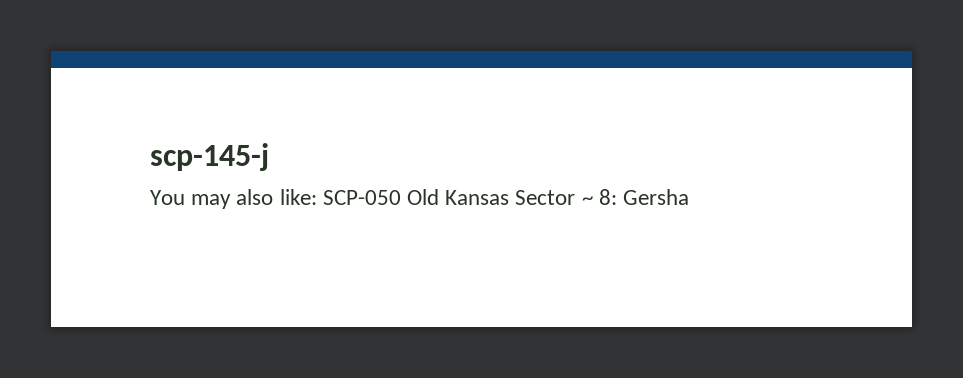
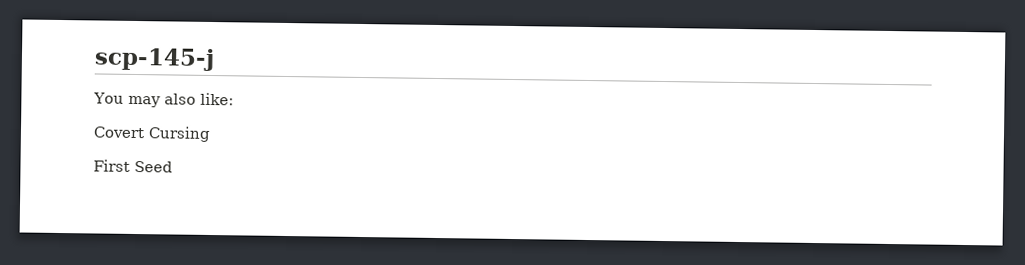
[322,189,690,205] SCP-050 Old Kansas Sector ~ 8: Gersha -> [93,126,211,142] [93,159,173,173] // Covert Cursing // First Seed

